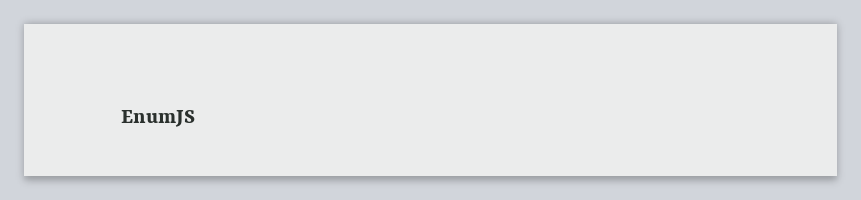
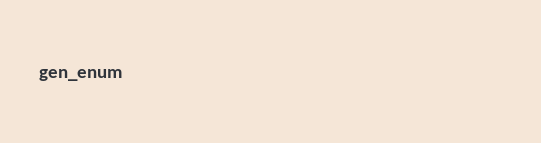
[121,110,195,127] EnumJS -> [39,69,122,81] gen_enum

